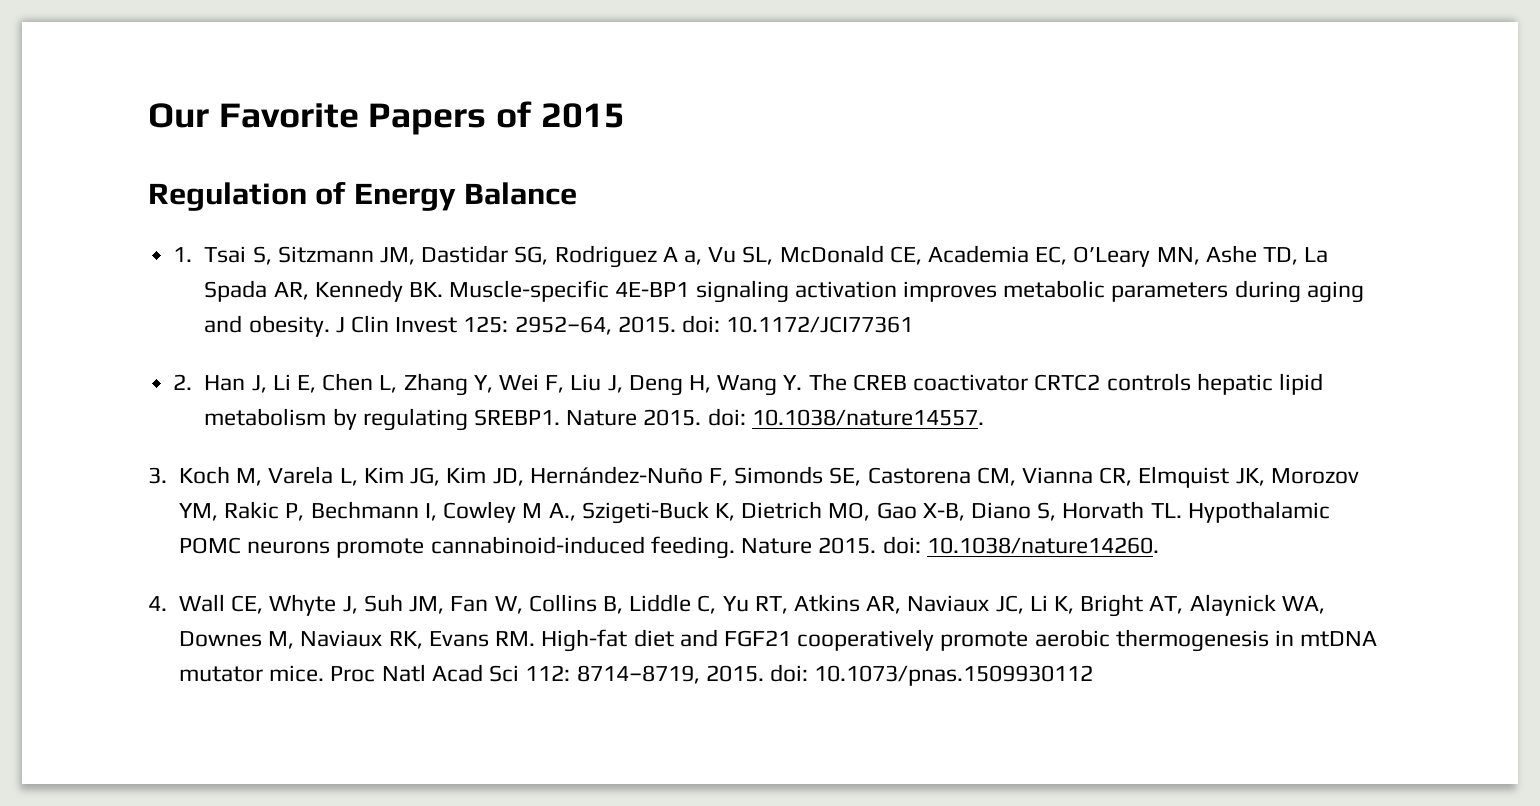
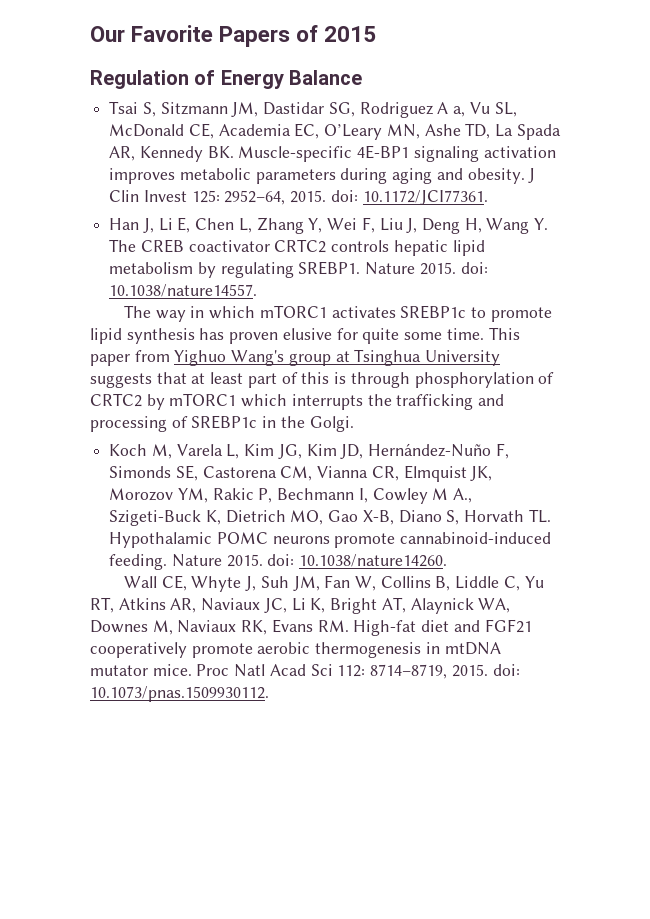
[173,247,193,262] 1. -> (363, 77) none
[726,316,914,333] [173,374,193,390] 10.1172/JCI77361 // 2. -> [362,190,488,205] 10.1172/JCI77361. //
[148,467,167,484] 3. -> [123,305,552,322] [90,327,520,344] [90,349,501,366] [90,372,555,388] [90,393,505,410] [90,415,354,432] The way in which mTORC1 activates SREBP1c to promote lipid synthesis has proven elusive for quite some time. This paper from Yighuo Wang's group at Tsinghua University suggests that at least part of this is through phosphorylation of CRTC2 by mTORC1 which interrupts the trafficking and processing of SREBP1c in the Golgi. //
[148,596,167,611] 4. -> (448, 560) none
[814,665,1094,686] 10.1073/pnas.1509930112 -> [90,686,269,702] 10.1073/pnas.1509930112.

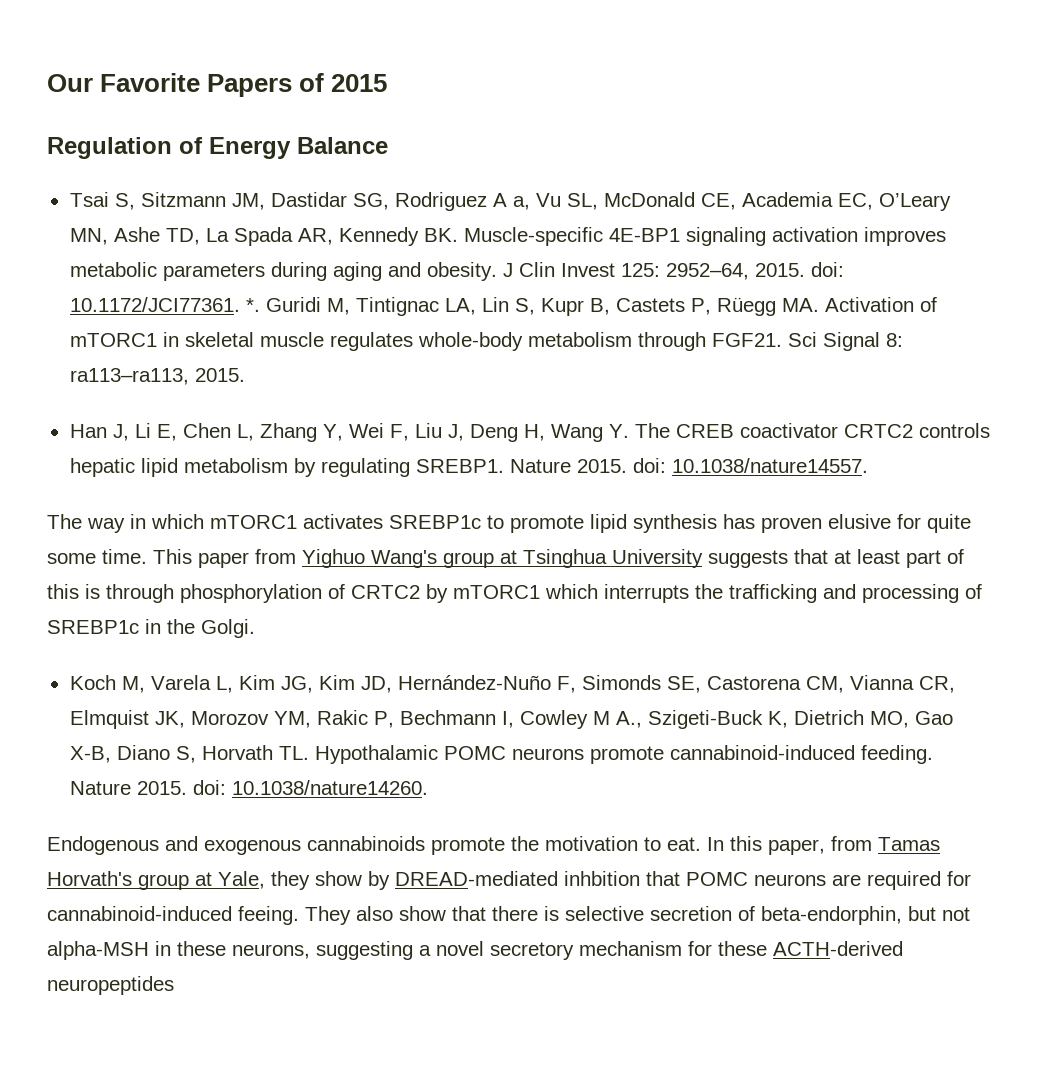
(488, 197) none -> [245,297,937,316] [69,332,903,351] [69,368,245,385] *. Guridi M, Tintignac LA, Lin S, Kupr B, Castets P, Rüegg MA. Activation of mTORC1 in skeletal muscle regulates whole-body metabolism through FGF21. Sci Signal 8: ra113–ra113, 2015.
[123,575,544,592] [90,597,511,614] [90,619,532,636] [90,642,501,658] [90,664,520,679] [90,686,269,702] Wall CE, Whyte J, Suh JM, Fan W, Collins B, Liddle C, Yu RT, Atkins AR, Naviaux JC, Li K, Bright AT, Alaynick WA, Downes M, Naviaux RK, Evans RM. High-fat diet and FGF21 cooperatively promote aerobic thermogenesis in mtDNA mutator mice. Proc Natl Acad Sci 112: 8714–8719, 2015. doi: 10.1073/pnas.1509930112. -> [47,836,940,855] [47,871,971,890] [47,906,970,925] [47,941,903,960] [47,976,174,995] Endogenous and exogenous cannabinoids promote the motivation to eat. In this paper, from Tamas Horvath's group at Yale, they show by DREAD-mediated inhbition that POMC neurons are required for cannabinoid-induced feeing. They also show that there is selective secretion of beta-endorphin, but not alpha-MSH in these neurons, suggesting a novel secretory mechanism for these ACTH-derived neuropeptides

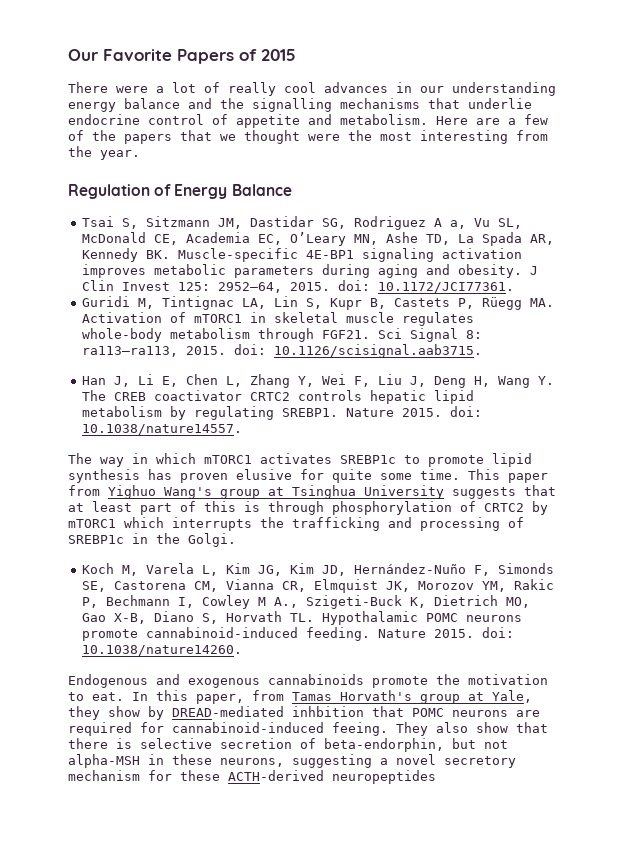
(388, 83) none -> [68,82,556,96] [68,98,532,112] [68,114,548,128] [68,130,548,144] [68,146,140,160] // There were a lot of really cool advances in our understanding energy balance and the signalling mechanisms that underlie endocrine control of appetite and metabolism. Here are a few of the papers that we thought were the most interesting from the year.
[245,298,260,312] *. -> (515, 287) //
(245, 375) none -> [234,344,483,358] doi: 10.1126/scisignal.aab3715.

